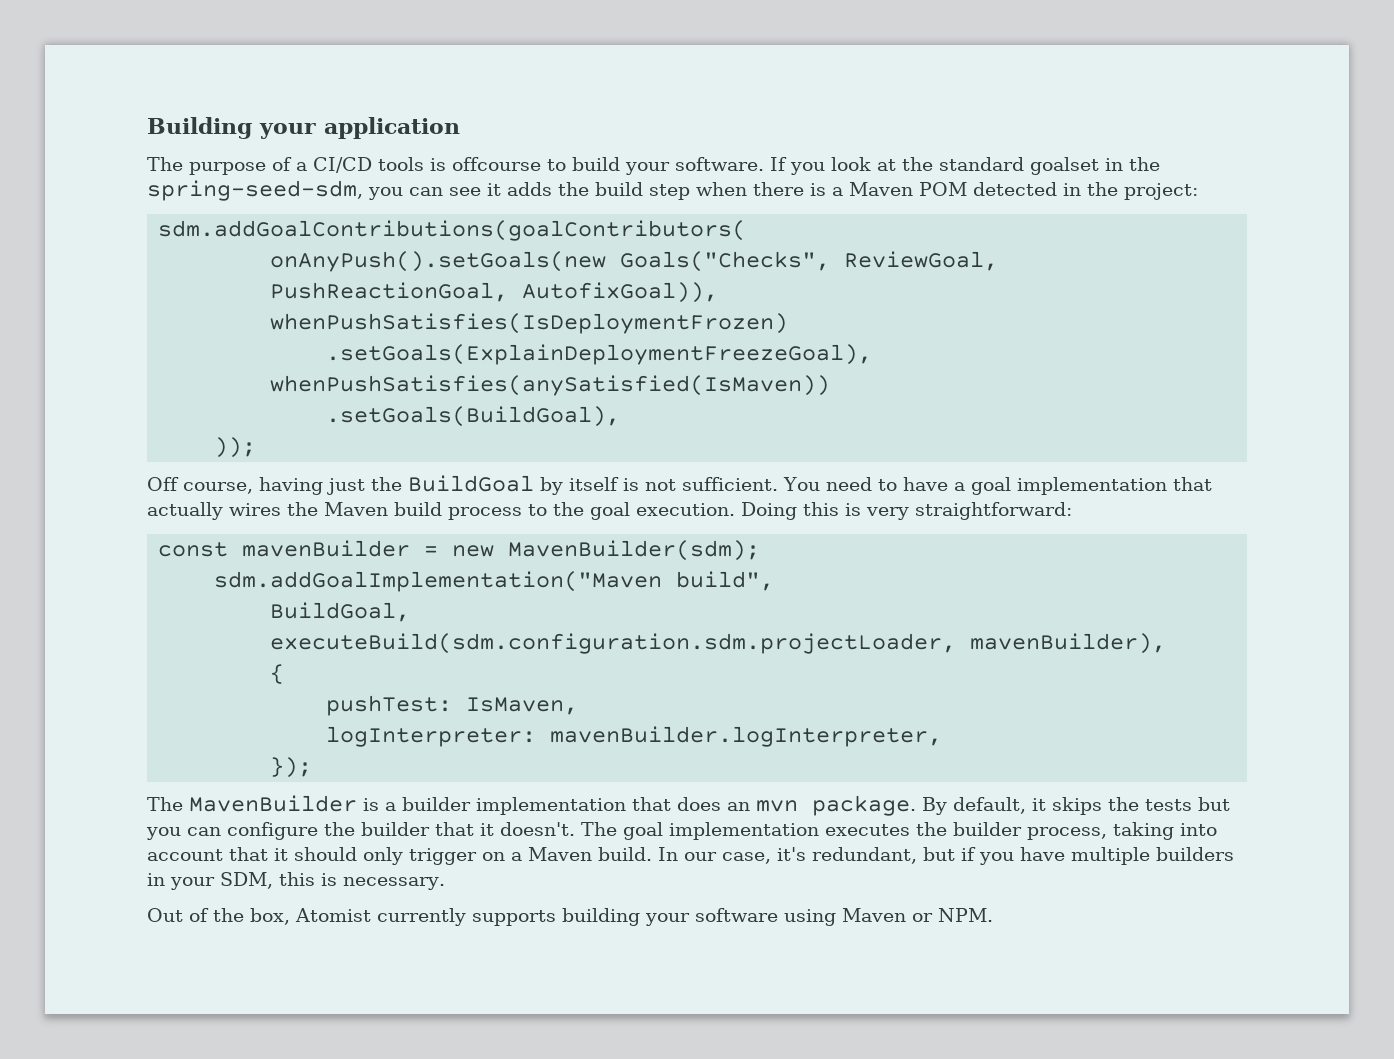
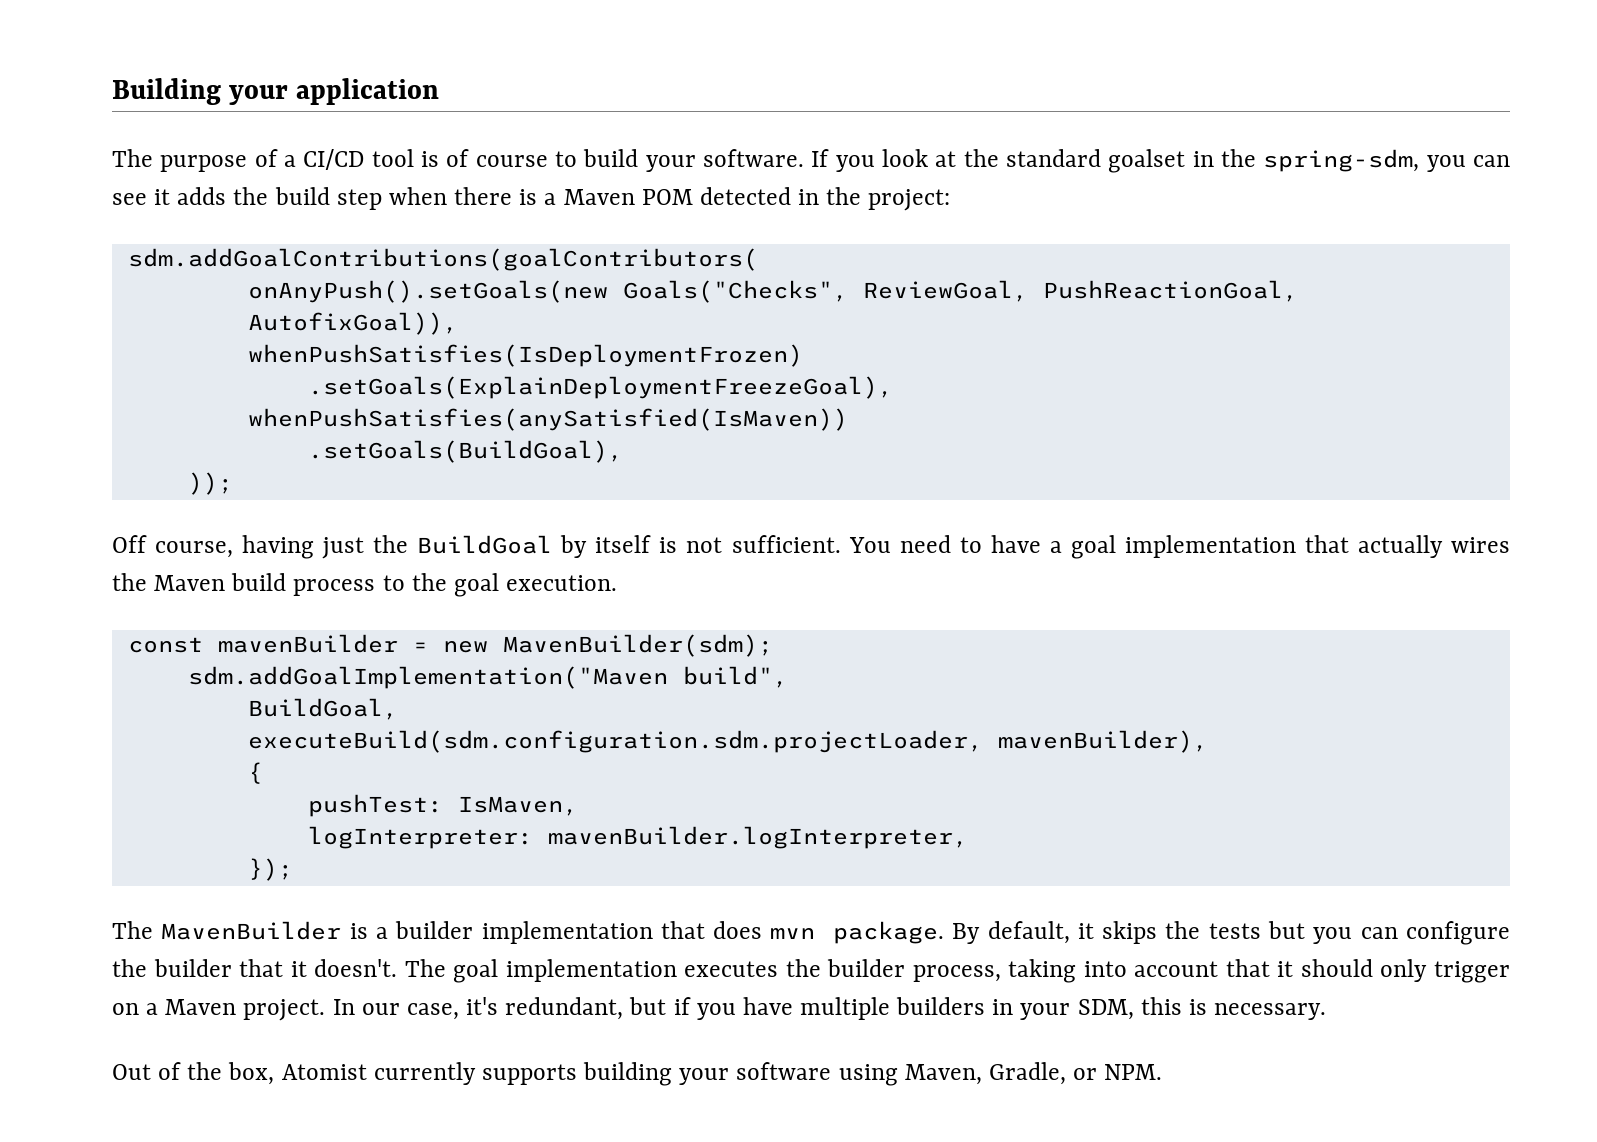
[378,157,541,171] tools is offcourse -> [371,149,548,167] tool is of course
[147,180,363,201] spring-seed-sdm, -> [1263,149,1420,172] spring-sdm,
[741,502,1072,520] Doing this is very straightforward: -> (618, 583) none
[727,802,750,811] an -> (763, 930) none
[598,847,652,861] build. -> [243,999,326,1021] project.
[842,908,906,922] Maven -> [904,1062,1066,1085] Maven, Gradle,

